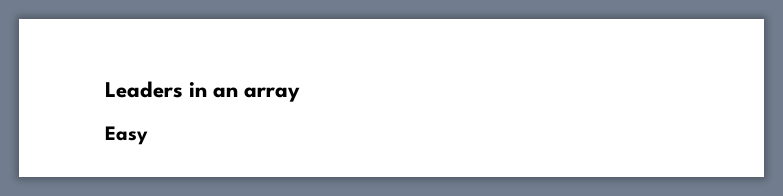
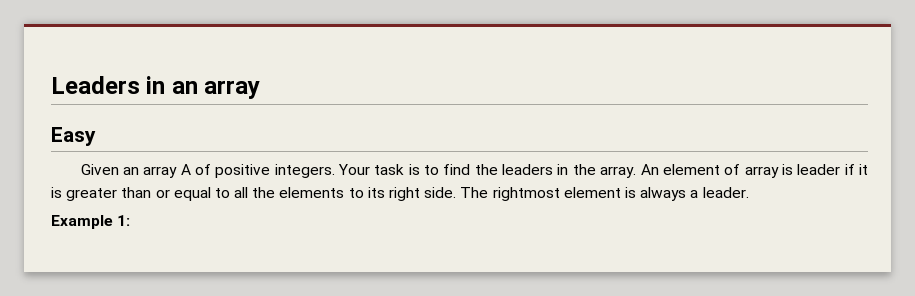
(148, 135) none -> [80,164,868,178] [51,187,749,201] [51,215,131,229] // Given an array A of positive integers. Your task is to find the leaders in the array. An element of array is leader if it is greater than or equal to all the elements to its right side. The rightmost element is always a leader. // Example 1:

